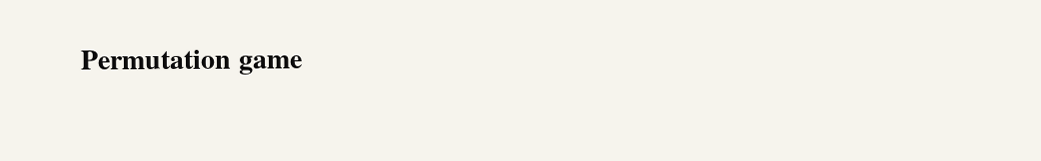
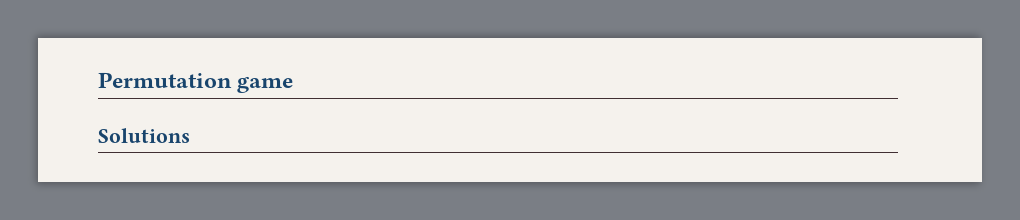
(302, 65) none -> [98,128,190,143] // Solutions

